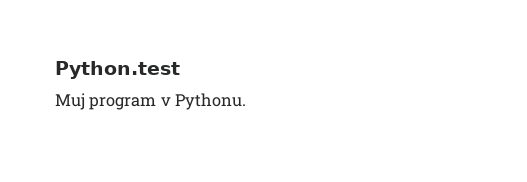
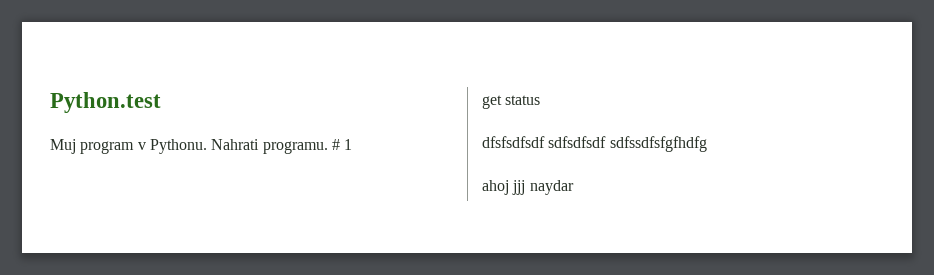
(247, 101) none -> [211,139,353,154] [482,95,541,109] [482,136,707,152] [482,180,574,195] Nahrati programu. # 1 // get status // dfsfsdfsdf sdfsdfsdf sdfssdfsfgfhdfg // ahoj jjj naydar

